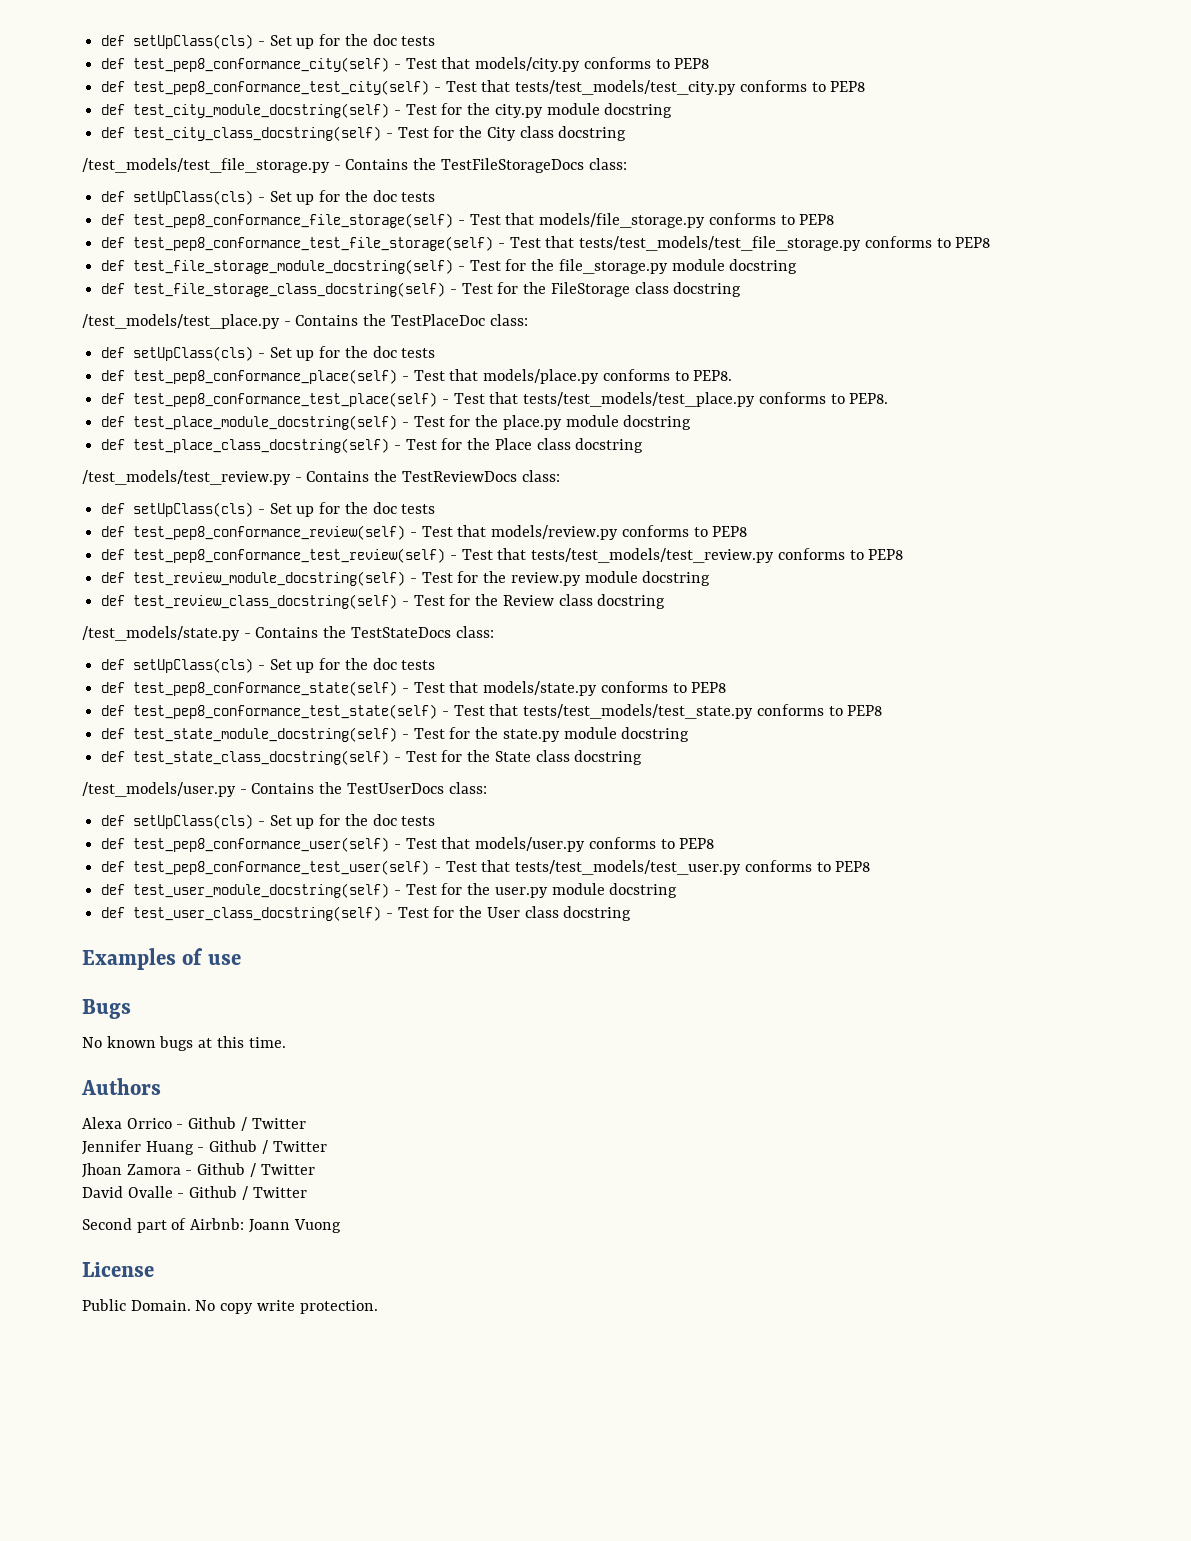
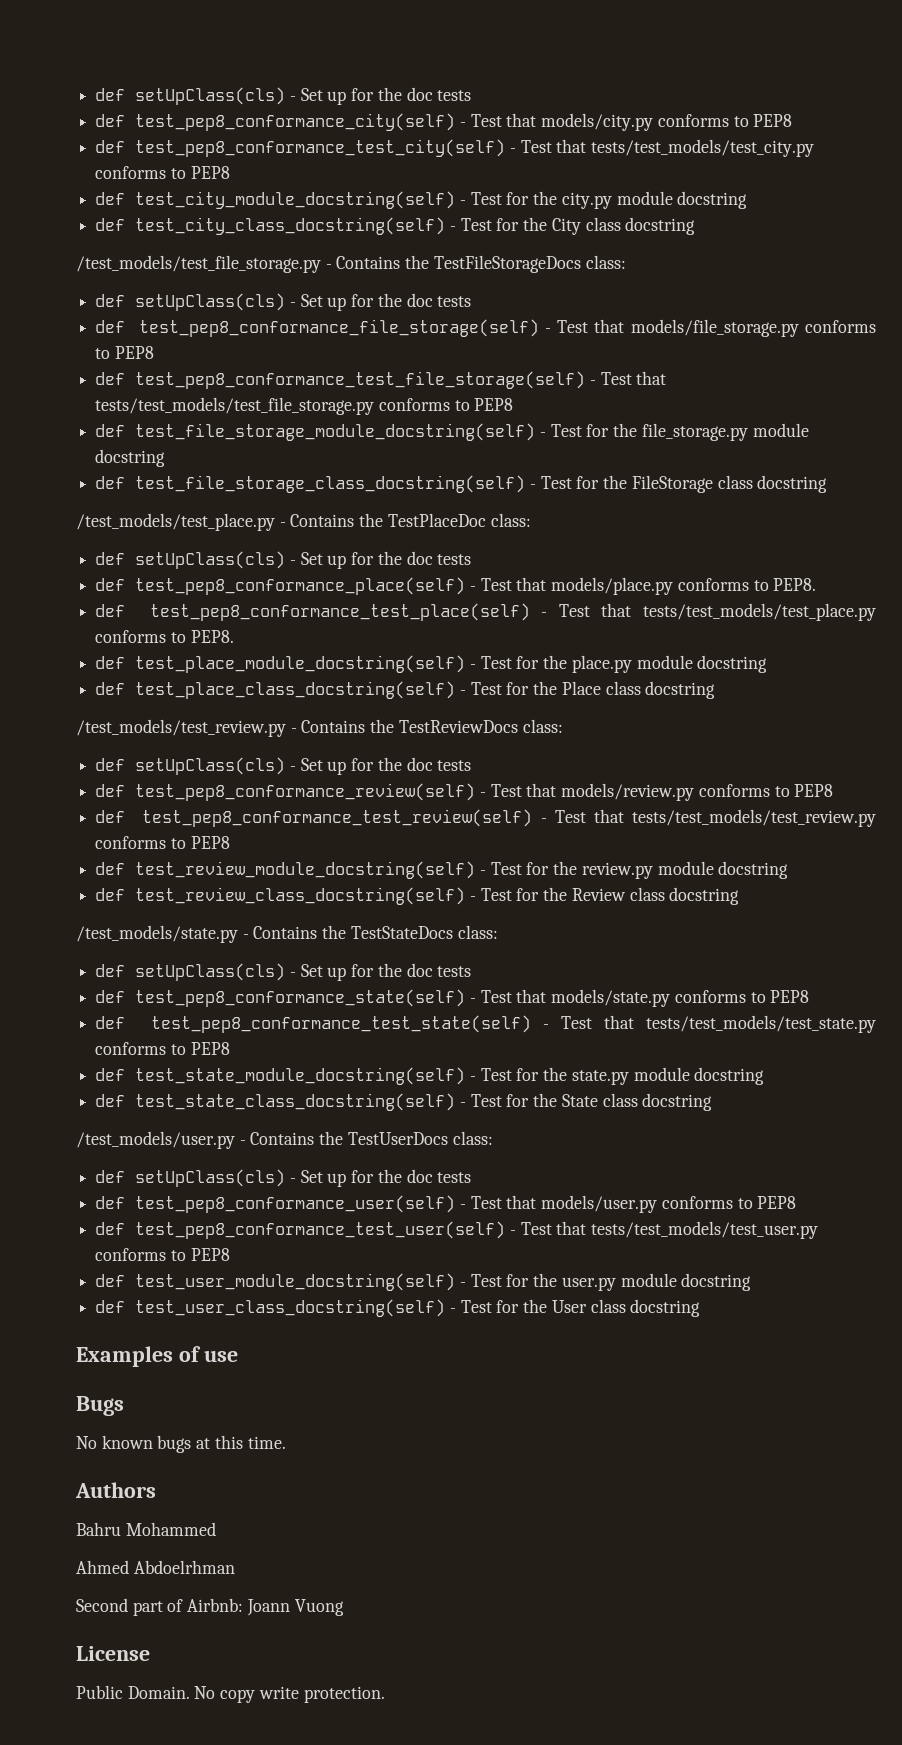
[82,1117,306,1131] [82,1140,327,1155] [82,1163,315,1178] [82,1186,307,1200] Alexa Orrico - Github / Twitter // Jennifer Huang - Github / Twitter // Jhoan Zamora - Github / Twitter // David Ovalle - Github / Twitter -> [76,1522,216,1536] [76,1560,235,1574] Bahru Mohammed // Ahmed Abdoelrhman

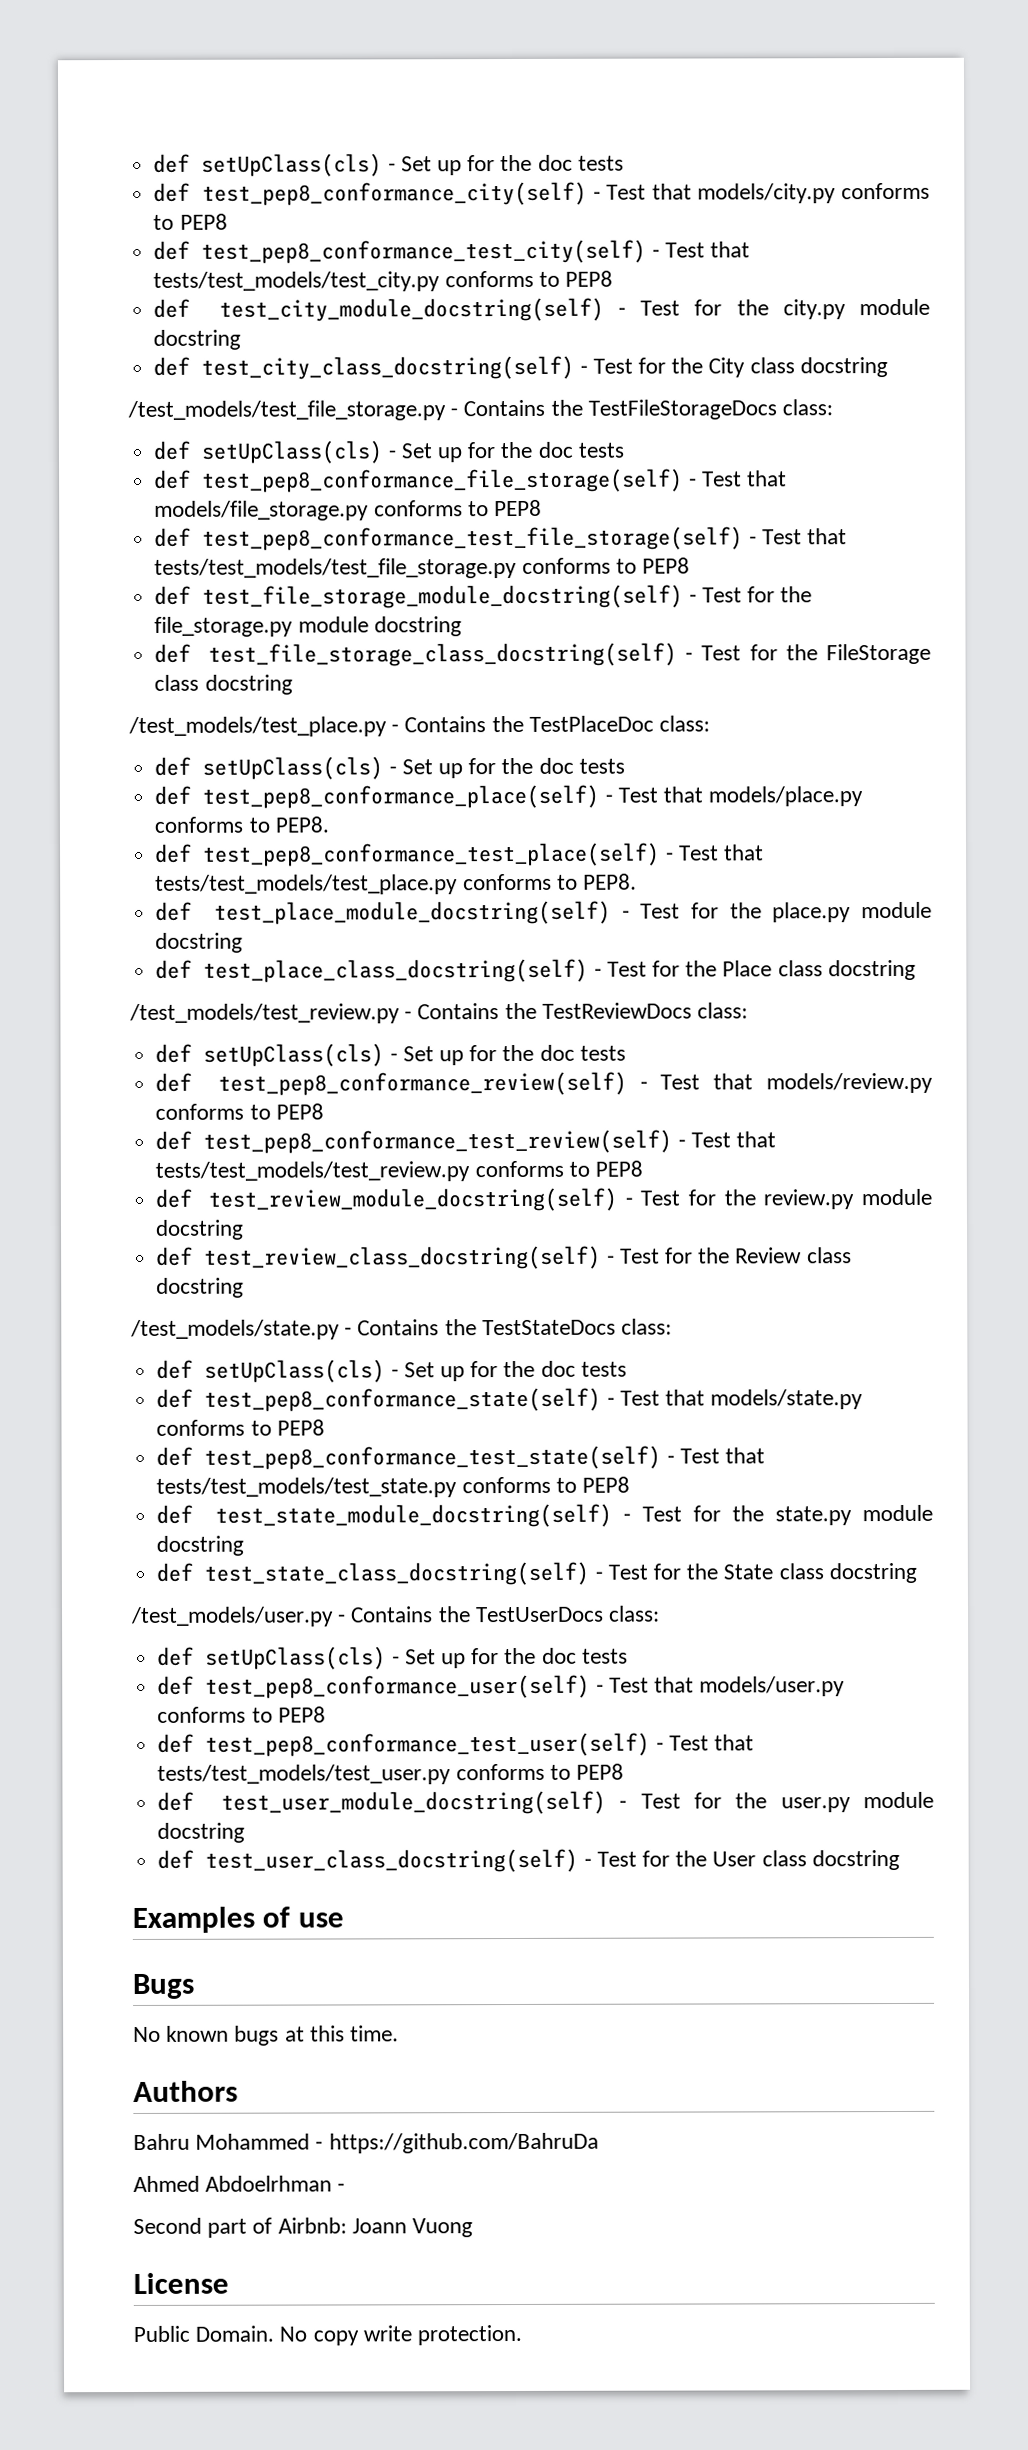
(216, 1529) none -> [315,2132,599,2154] - https://github.com/BahruDa
(235, 1567) none -> [337,2183,346,2192] -

